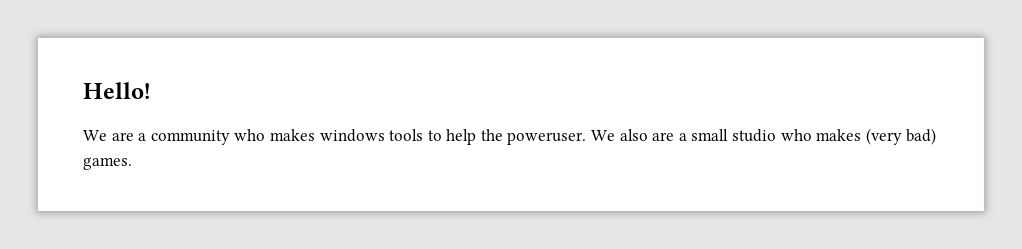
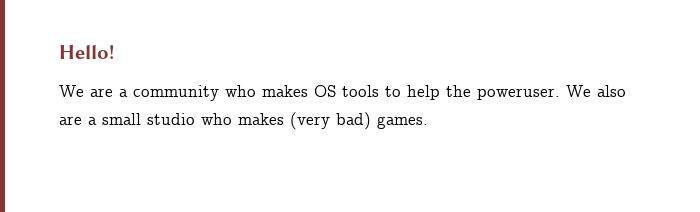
[319,129,385,142] windows -> [314,85,336,97] OS

